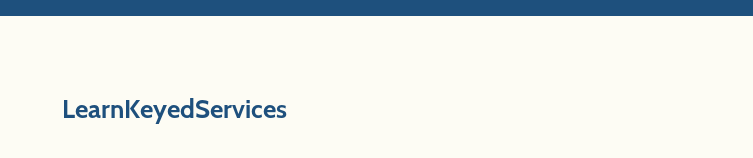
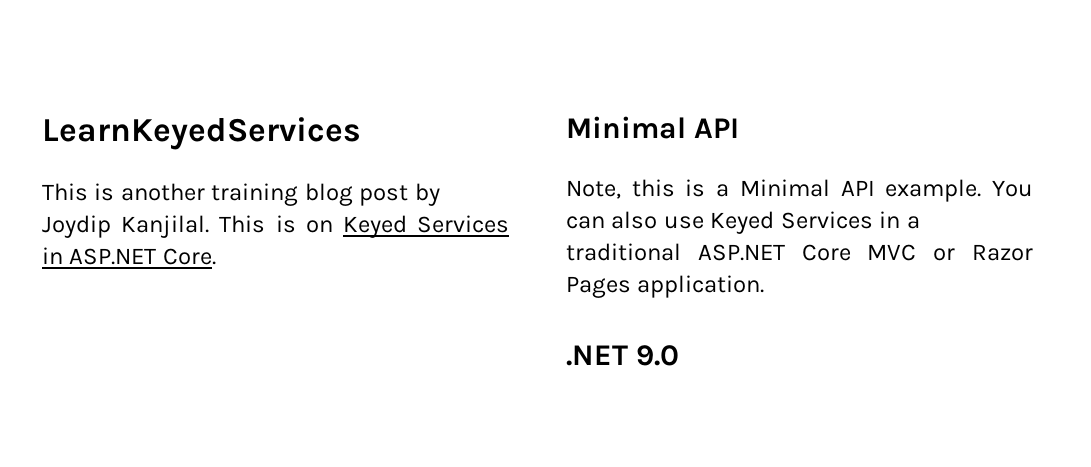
(287, 111) none -> [42,183,440,206] [42,215,510,238] [42,247,216,265] [566,116,740,139] [566,179,1033,202] [566,211,920,234] [566,243,1033,261] [566,275,765,298] [566,345,680,366] // This is another training blog post by Joydip Kanjilal. This is on Keyed Services in ASP.NET Core. // Minimal API // Note, this is a Minimal API example. You can also use Keyed Services in a traditional ASP.NET Core MVC or Razor Pages application. // .NET 9.0

